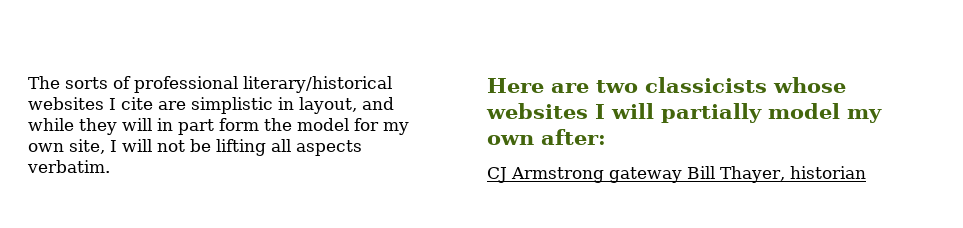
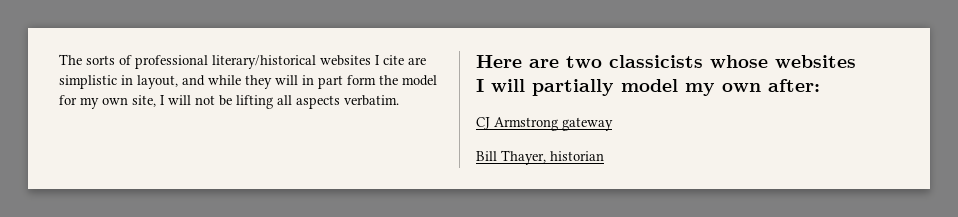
(682, 175) none -> (613, 124) //

